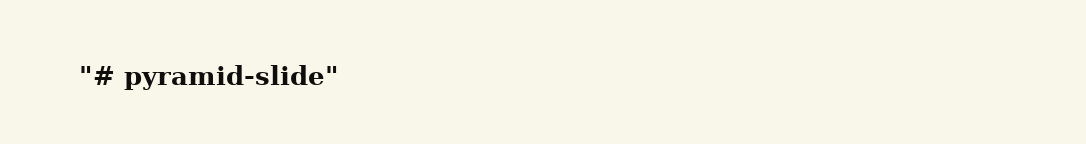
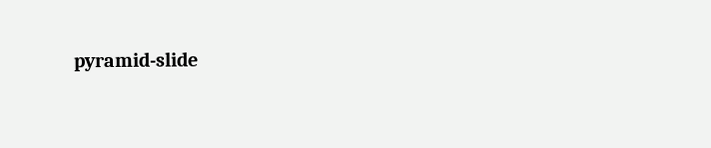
[79,65,339,90] "# pyramid-slide" -> [73,51,198,72] pyramid-slide

